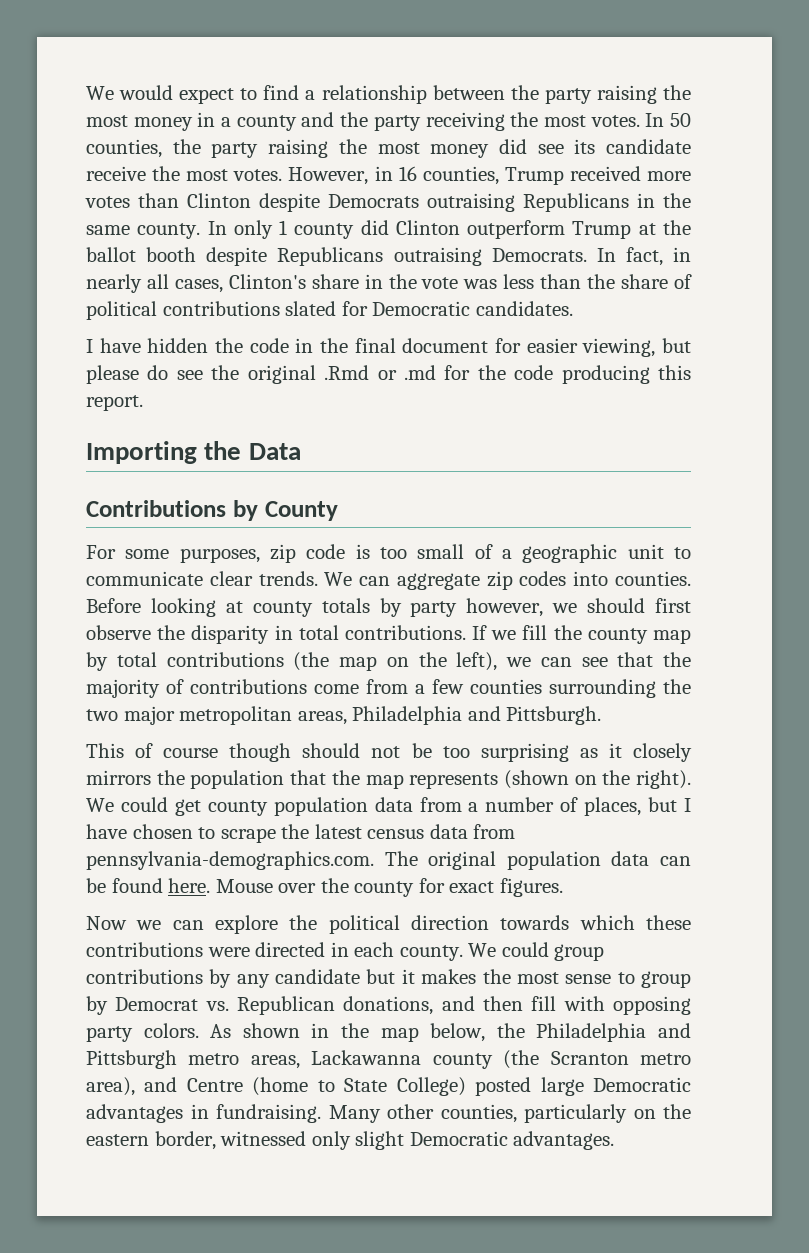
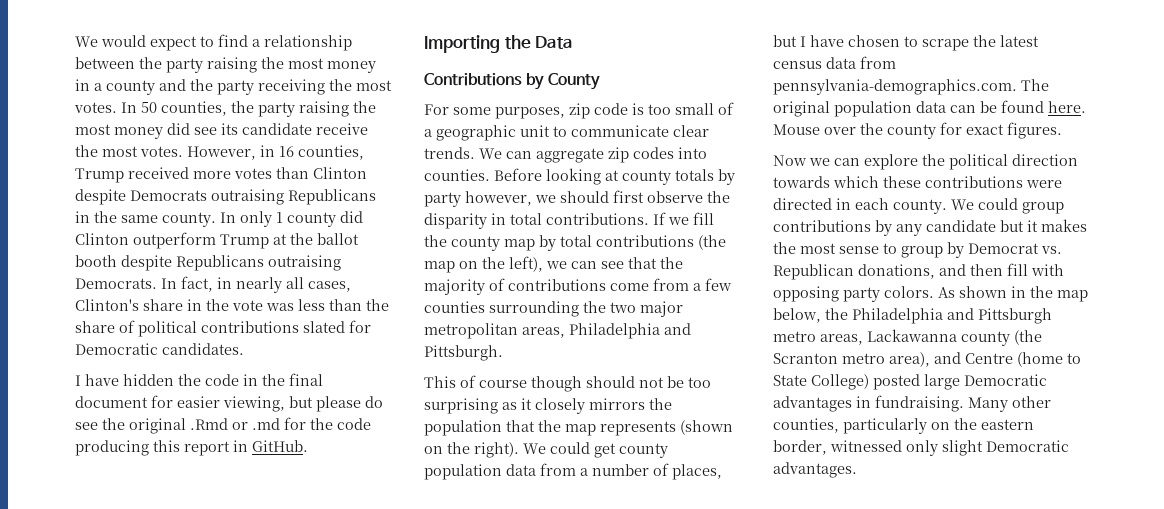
[86,395,143,411] report. -> [184,440,308,456] report in GitHub.

